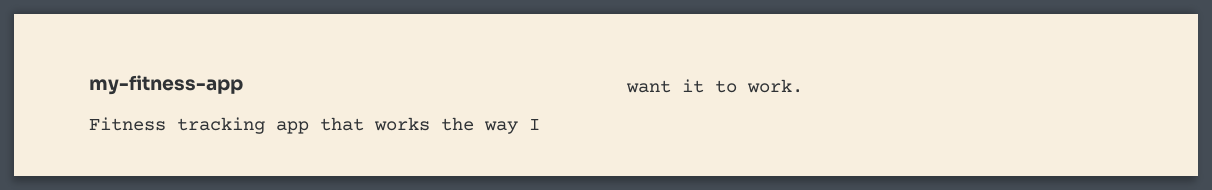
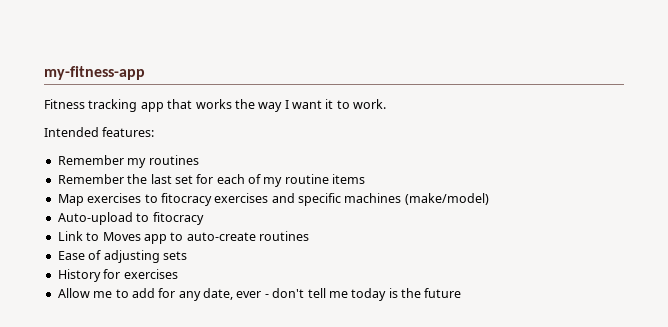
(803, 86) none -> [44,127,155,137] [57,155,199,168] [57,174,366,187] [57,193,489,206] [57,212,204,225] [57,231,309,244] [57,250,187,263] [57,269,178,282] [57,288,462,301] // Intended features: // Remember my routines // Remember the last set for each of my routine items // Map exercises to fitocracy exercises and specific machines (make/model) // Auto-upload to fitocracy // Link to Moves app to auto-create routines // Ease of adjusting sets // History for exercises // Allow me to add for any date, ever - don't tell me today is the future

